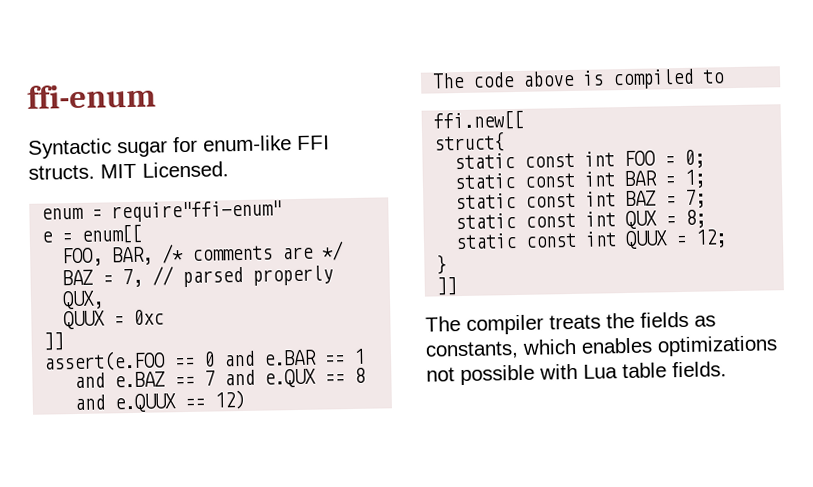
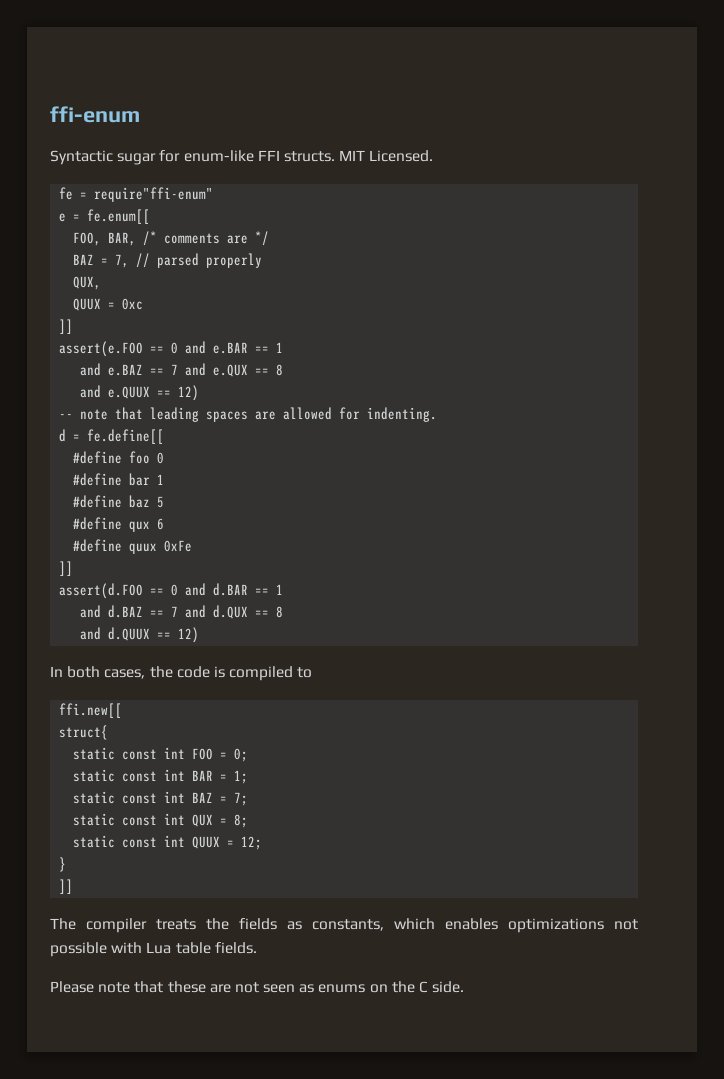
[41,207,85,220] enum -> [59,187,74,200] fe
[81,223,143,244] enum[[ -> [87,209,151,224] fe.enum[[
[432,70,576,89] The code above -> [59,407,438,422] [59,429,165,444] [73,451,165,464] [73,473,165,486] [73,495,165,508] [73,517,165,532] [73,539,193,554] [59,561,74,576] [59,583,284,599] [80,605,284,619] [80,627,200,643] [50,666,210,679] -- note that leading spaces are allowed for indenting. // d = fe.define[[ // #define foo 0 // #define bar 1 // #define baz 5 // #define qux 6 // #define quux 0xFe // ]] // assert(d.FOO == 0 and d.BAR == 1 // and d.BAZ == 7 and d.QUX == 8 // and d.QUUX == 12) // In both cases, the code
(727, 369) none -> [50,981,465,993] // Please note that these are not seen as enums on the C side.

